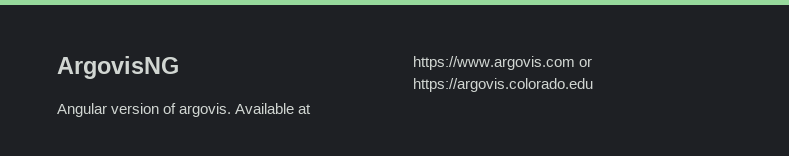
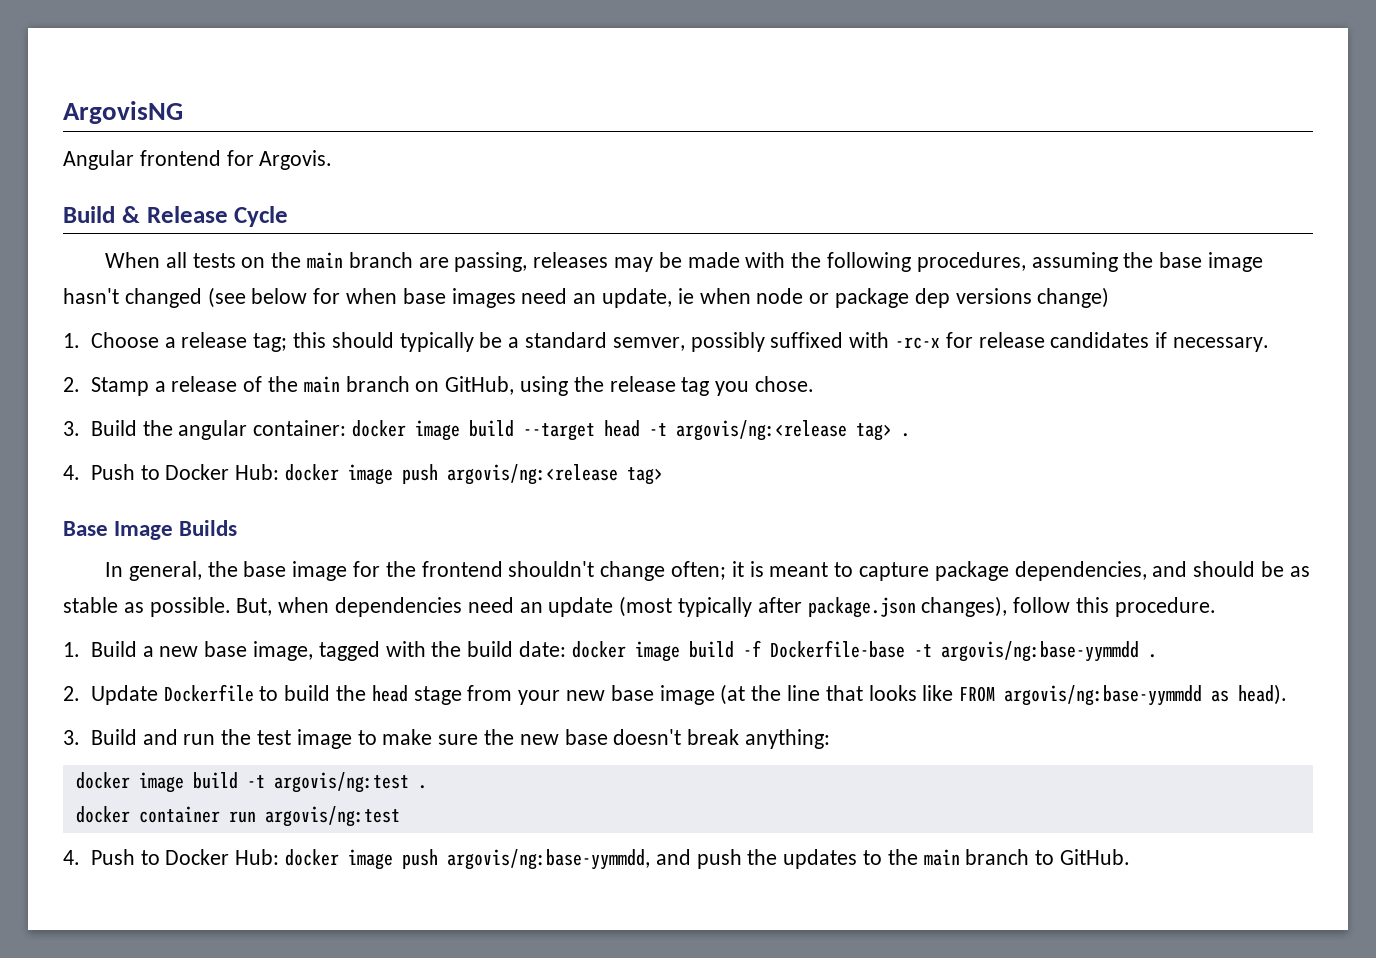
[111,103,312,117] [413,56,593,70] [413,78,593,92] version of argovis. Available at https://www.argovis.com or https://argovis.colorado.edu -> [139,150,333,170] [63,206,289,227] [104,252,1264,272] [63,287,1110,308] [63,332,1270,352] [63,376,815,396] [63,420,910,441] [63,464,663,485] [63,520,238,540] [104,561,1310,581] [63,596,1216,618] [63,640,1157,662] [63,684,1288,706] [63,729,831,749] [75,772,427,793] [75,806,400,827] [63,849,1131,870] frontend for Argovis. // Build & Release Cycle // When all tests on the main branch are passing, releases may be made with the following procedures, assuming the base image hasn't changed (see below for when base images need an update, ie when node or package dep versions change) // 1. Choose a release tag; this should typically be a standard semver, possibly suffixed with -rc-x for release candidates if necessary. // 2. Stamp a release of the main branch on GitHub, using the release tag you chose. // 3. Build the angular container: docker image build --target head -t argovis/ng:<release tag> . // 4. Push to Docker Hub: docker image push argovis/ng:<release tag> // Base Image Builds // In general, the base image for the frontend shouldn't change often; it is meant to capture package dependencies, and should be as stable as possible. But, when dependencies need an update (most typically after package.json changes), follow this procedure. // 1. Build a new base image, tagged with the build date: docker image build -f Dockerfile-base -t argovis/ng:base-yymmdd . // 2. Update Dockerfile to build the head stage from your new base image (at the line that looks like FROM argovis/ng:base-yymmdd as head). // 3. Build and run the test image to make sure the new base doesn't break anything: // docker image build -t argovis/ng:test . // docker container run argovis/ng:test // 4. Push to Docker Hub: docker image push argovis/ng:base-yymmdd, and push the updates to the main branch to GitHub.

